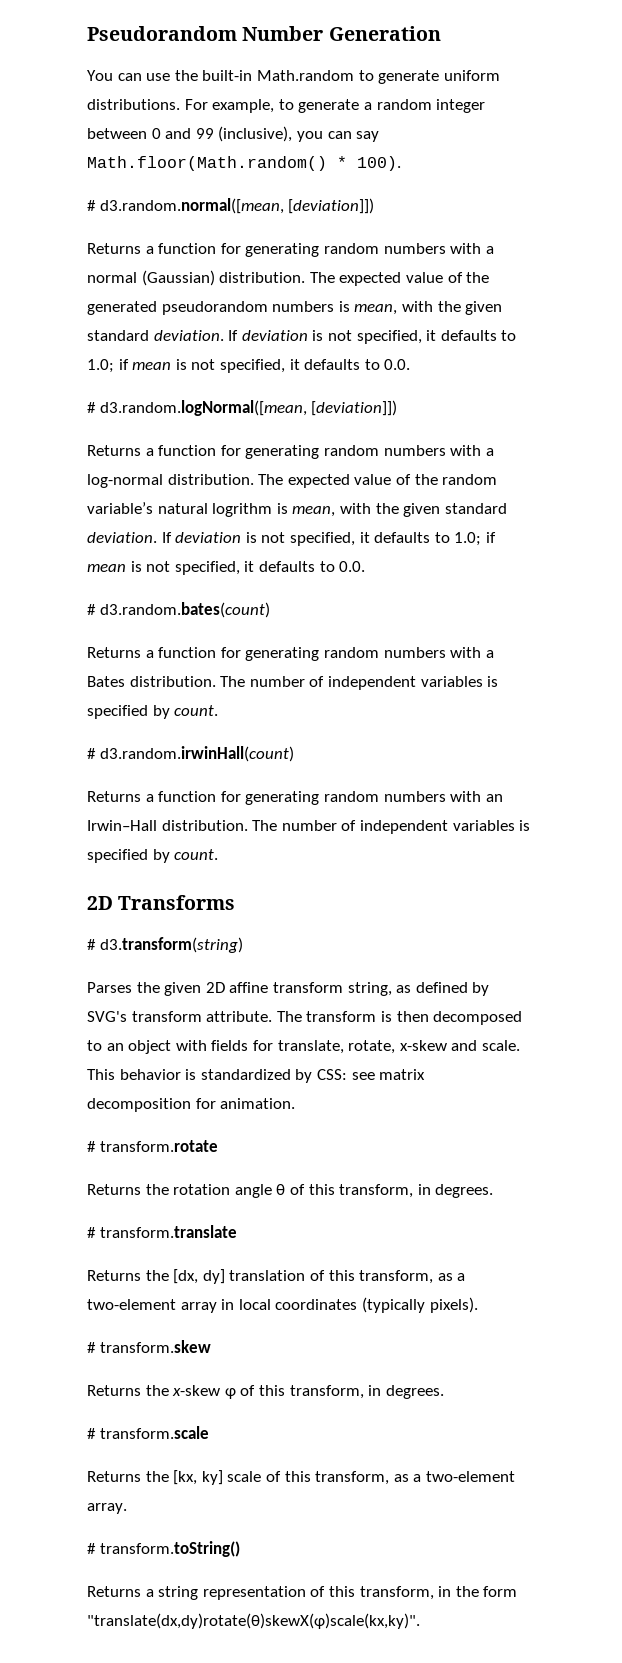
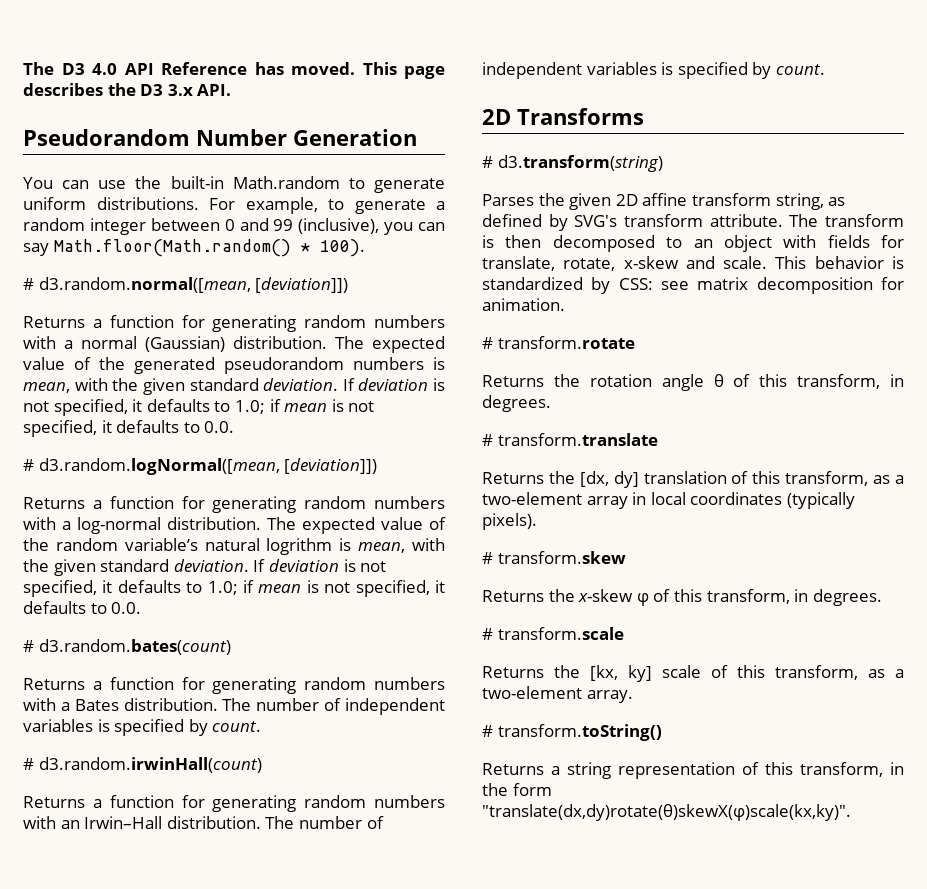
(87, 33) none -> [23,62,445,79] [23,83,232,96] The D3 4.0 API Reference has moved. This page describes the D3 3.x API. //

